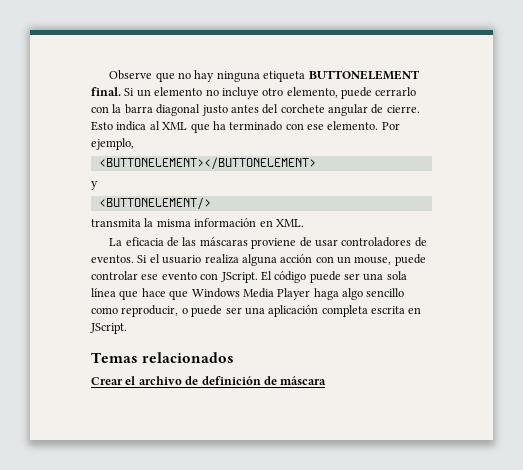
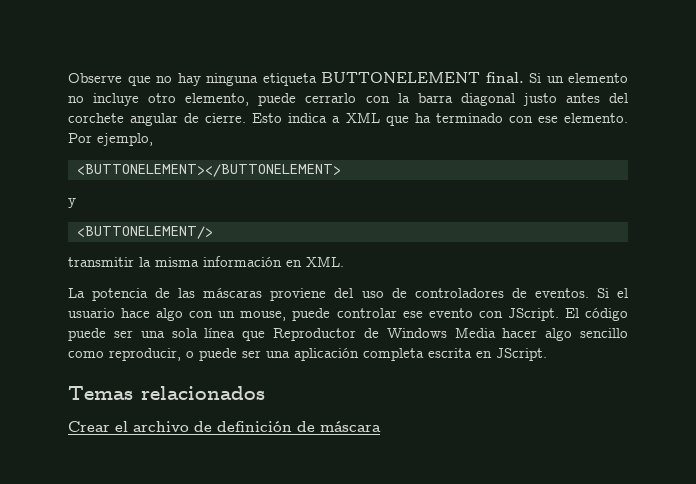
[149,121,160,130] al -> [332,116,341,123] a
[91,219,141,227] transmita -> [68,257,134,267] transmitir
[125,237,164,246] eficacia -> [92,288,149,301] potencia
[299,237,338,247] de usar -> [334,288,407,298] del uso de
[204,254,313,266] realiza alguna acción -> [121,308,184,321] hace algo
[141,288,339,300] hace que Windows Media Player haga -> [273,327,538,341] Reproductor de Windows Media hacer

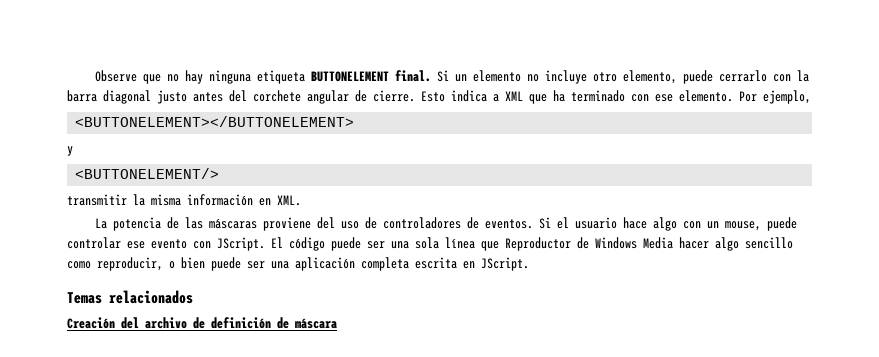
(194, 354) none -> [181,257,205,269] bien
[68,421,128,432] Crear el -> [67,317,139,329] Creación del

